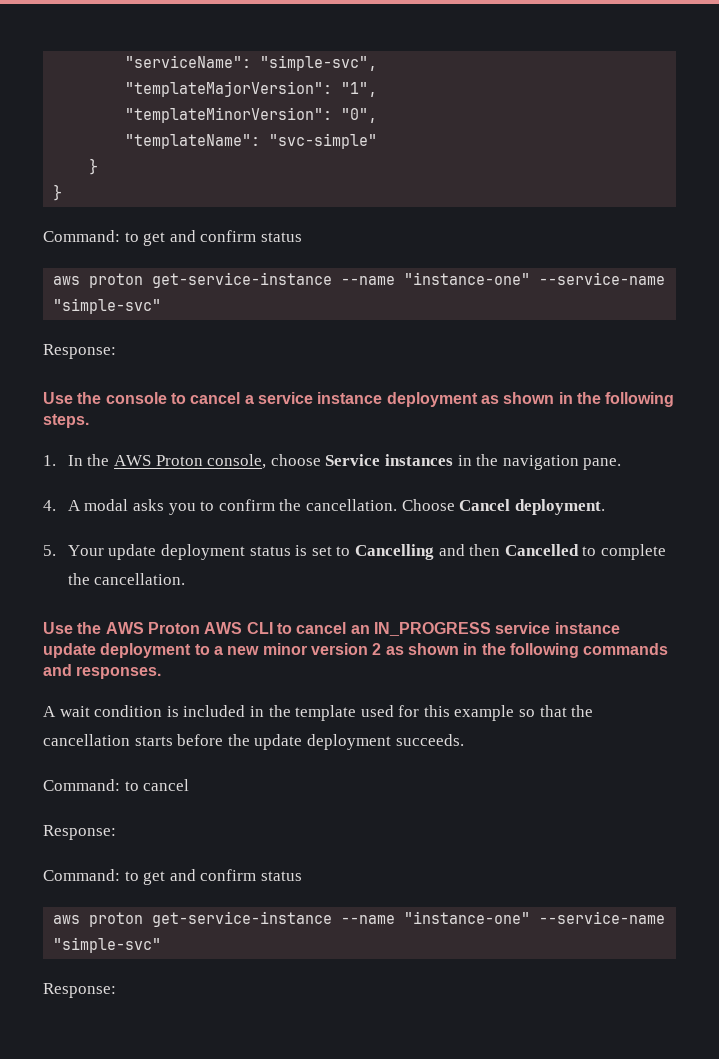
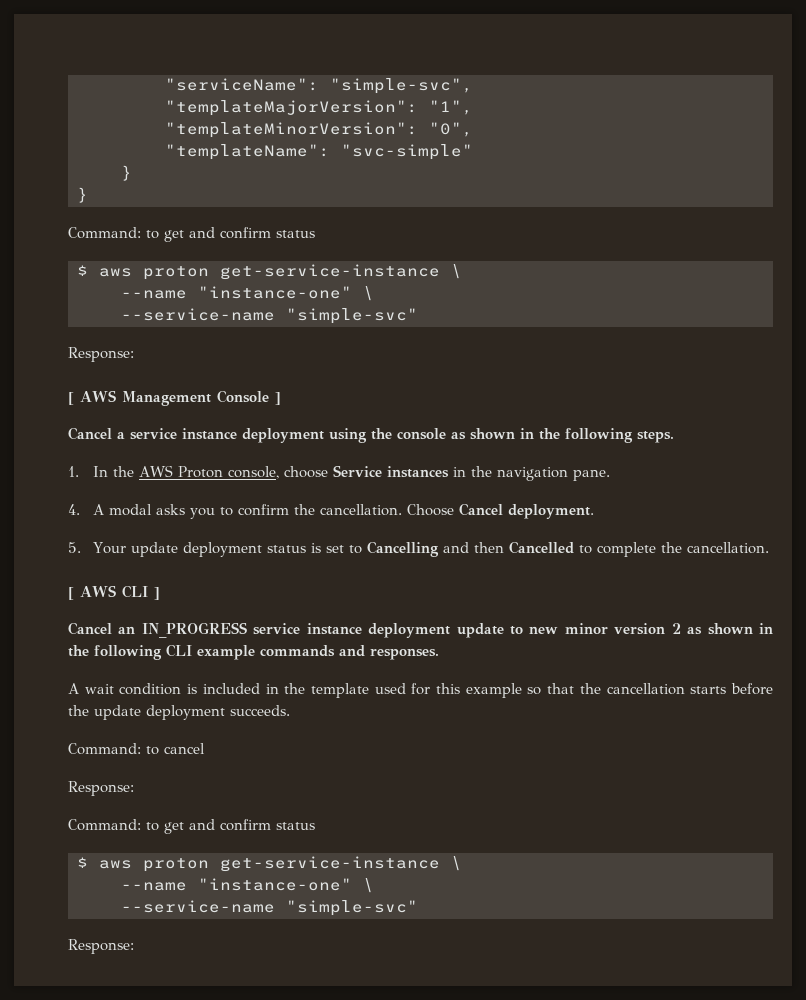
[53,272,531,288] aws proton get-service-instance --name "instance-one" -> [77,264,462,280] [121,286,374,301] $ aws proton get-service-instance \ // --name "instance-one" \ //
[43,392,241,404] Use the console to cancel -> [68,390,281,406] [68,427,112,440] [ AWS Management Console ] // Cancel
(478, 399) none -> [329,428,446,443] using the console
[43,622,620,636] [43,643,223,658] Use the AWS Proton AWS CLI to cancel an IN_PROGRESS service instance update deployment to a -> [68,585,160,600] [68,622,523,638] [ AWS CLI ] // Cancel an IN_PROGRESS service instance deployment update to
(579, 650) none -> [166,644,255,660] CLI example
[53,911,531,927] aws proton get-service-instance --name "instance-one" -> [77,856,462,872] [121,878,374,893] $ aws proton get-service-instance \ // --name "instance-one" \ //

